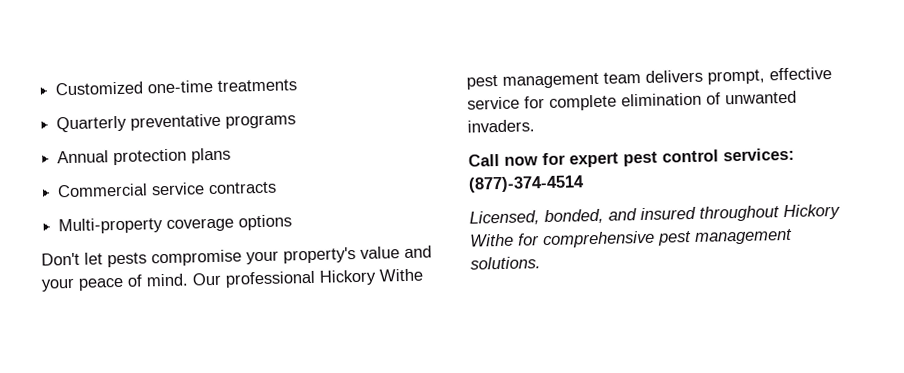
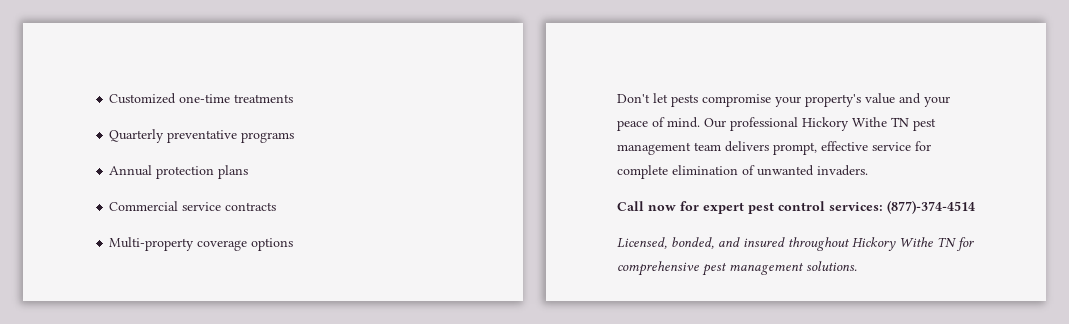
(423, 275) none -> [891,117,909,127] TN
(514, 240) none -> [937,237,957,247] TN

